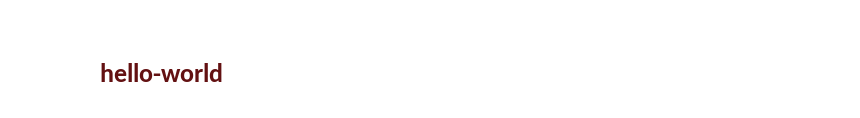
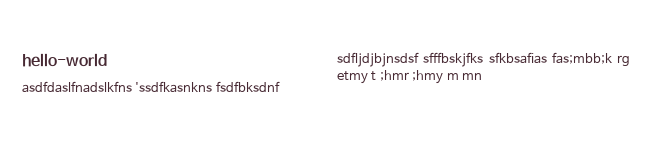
(223, 72) none -> [22,81,280,93] [337,52,630,67] [337,70,482,84] // asdfdaslfnadslkfns 'ssdfkasnkns fsdfbksdnf sdfljdjbjnsdsf sfffbskjfks sfkbsafias fas;mbb;k rg etmy t ;hmr ;hmy m mn

